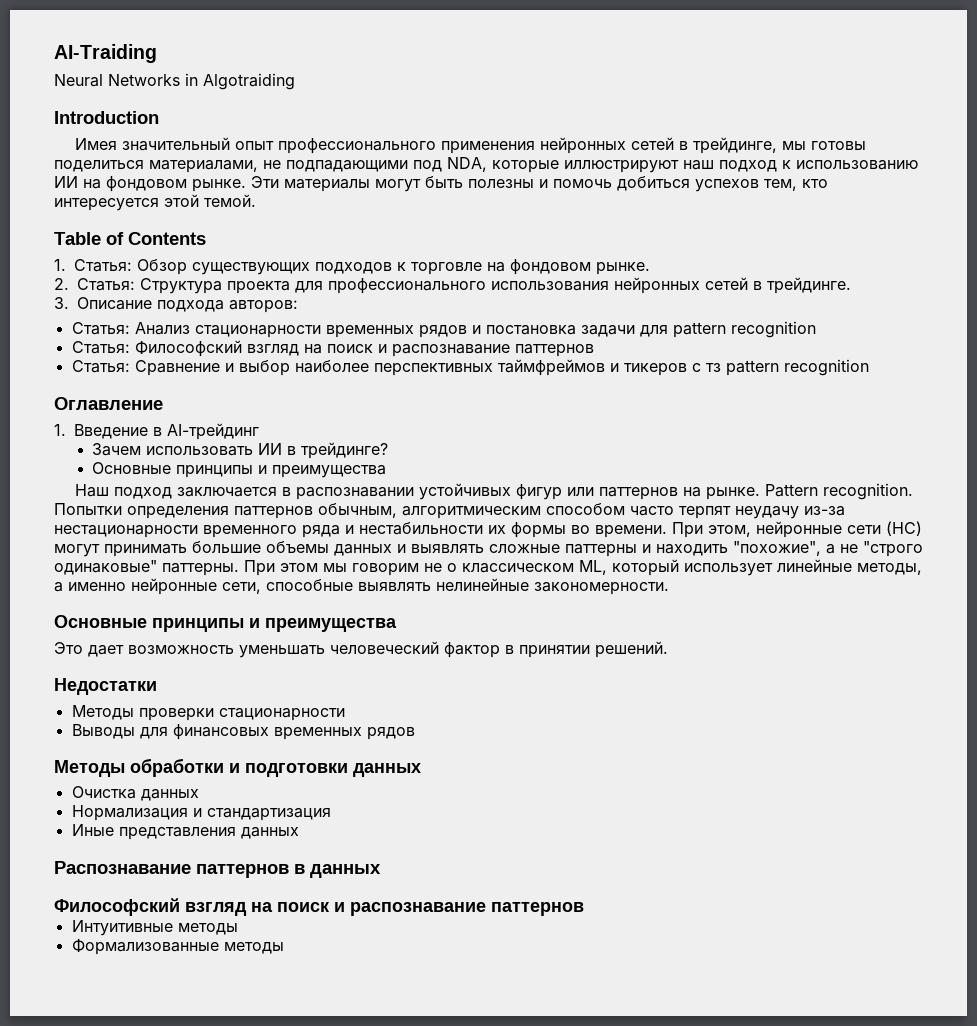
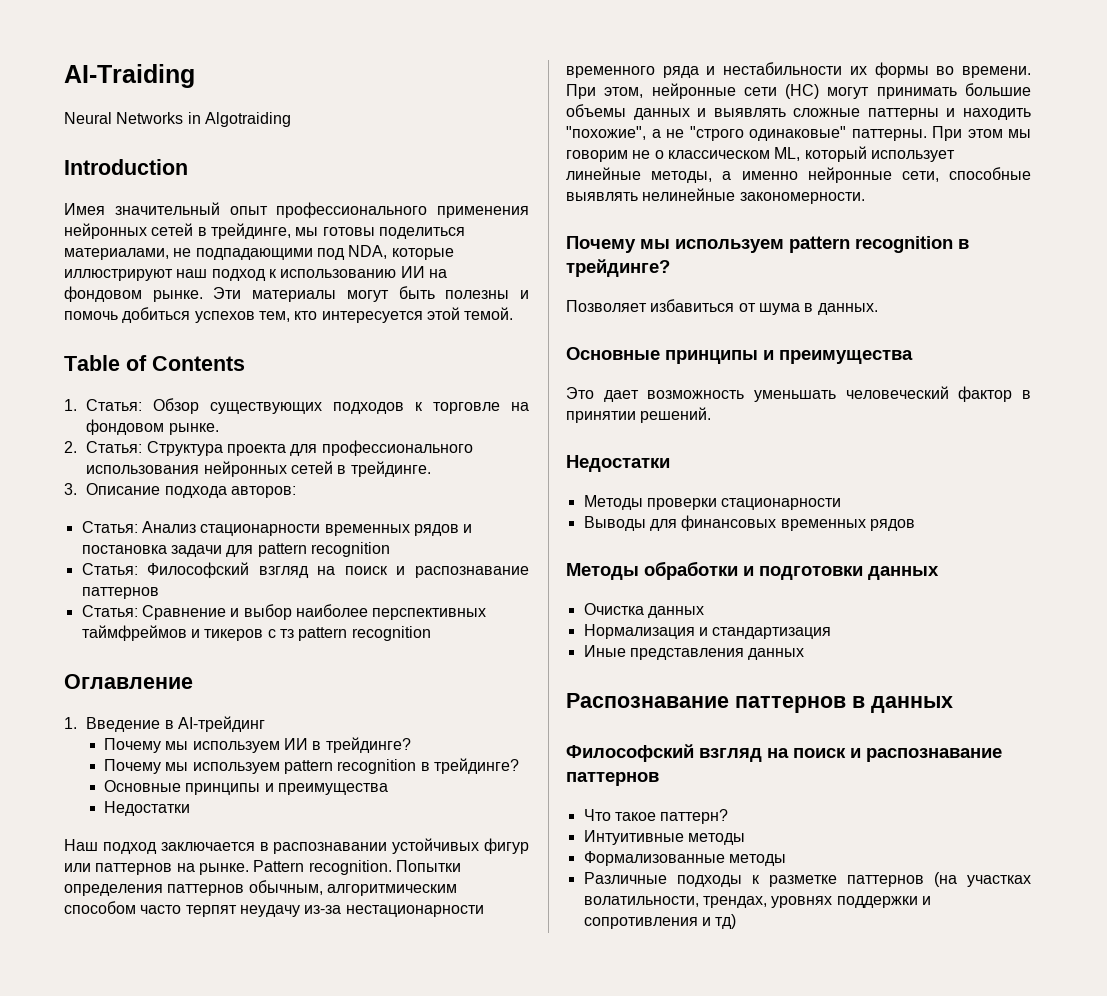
[91,443,253,456] Зачем использовать -> [103,738,280,753] Почему мы используем
[91,462,386,478] // Основные принципы и преимущества -> [103,758,519,774] [103,780,388,795] [103,801,190,816] // Почему мы используем pattern recognition в трейдинге? // Основные принципы и преимущества // Недостатки
(669, 588) none -> [566,236,969,253] [566,259,670,277] [566,299,878,315] // Почему мы используем pattern recognition в трейдинге? // Позволяет избавиться от шума в данных.
(584, 909) none -> [583,809,729,824] // Что такое паттерн?
(284, 948) none -> [583,872,1031,887] [583,896,931,908] [583,914,737,929] // Различные подходы к разметке паттернов (на участках волатильности, трендах, уровнях поддержки и сопротивления и тд)

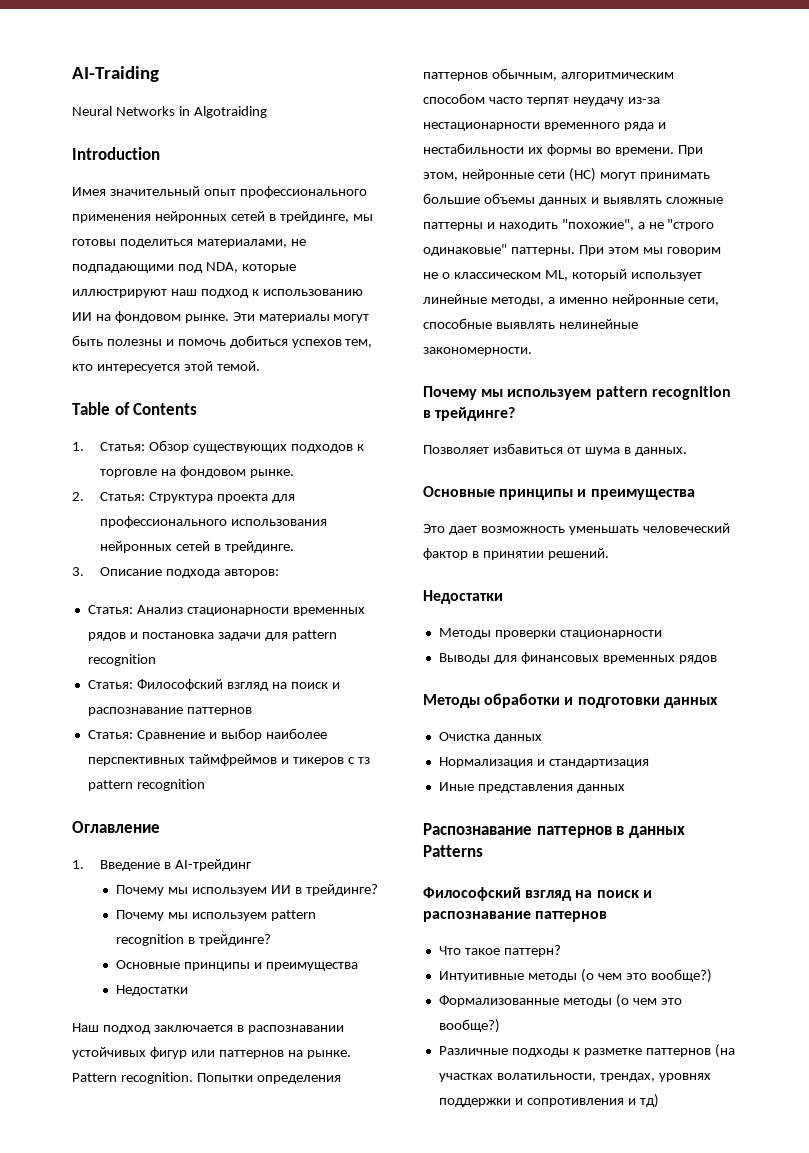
(953, 704) none -> [423,845,483,857] Patterns
[583,851,786,866] // Формализованные методы -> [580,969,712,983] [438,994,682,1008] [438,1019,500,1033] (о чем это вообще?) // Формализованные методы (о чем это вообще?)

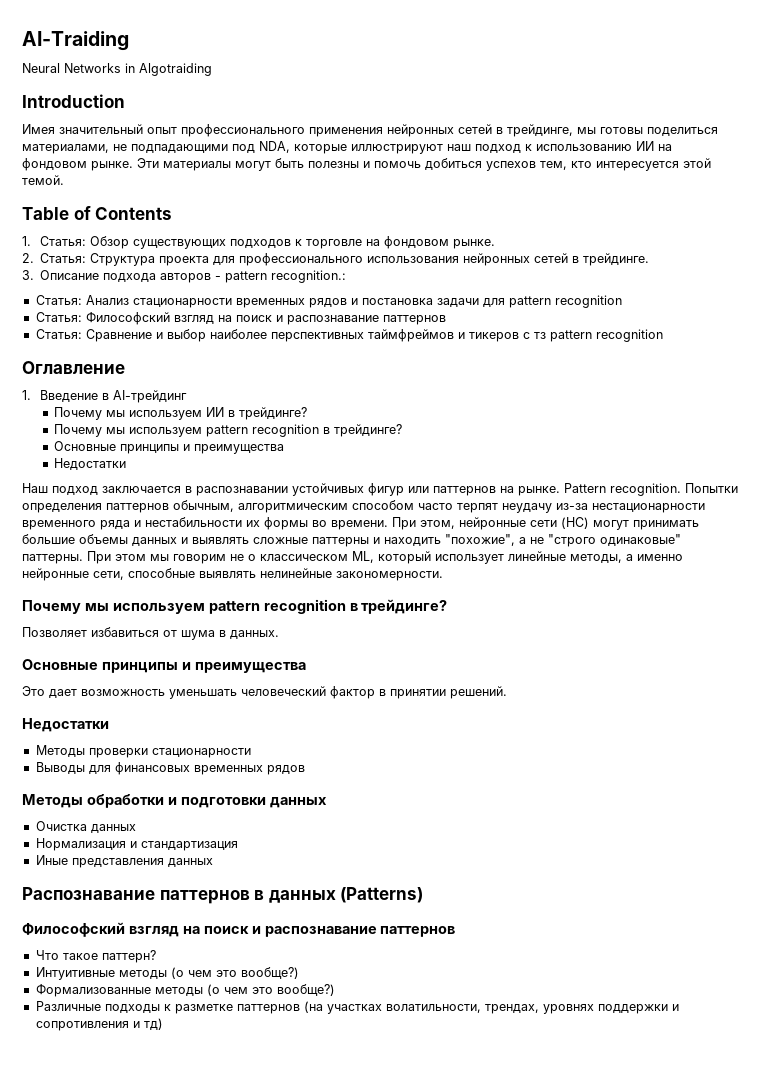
[224,569,280,578] авторов: -> [160,270,347,283] авторов - pattern recognition.:
[423,845,483,857] Patterns -> [340,887,424,903] (Patterns)

